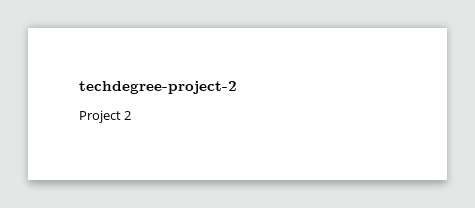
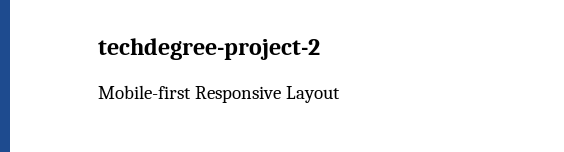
[79,110,132,123] Project 2 -> [98,85,341,103] Mobile-first Responsive Layout

